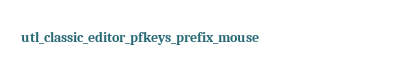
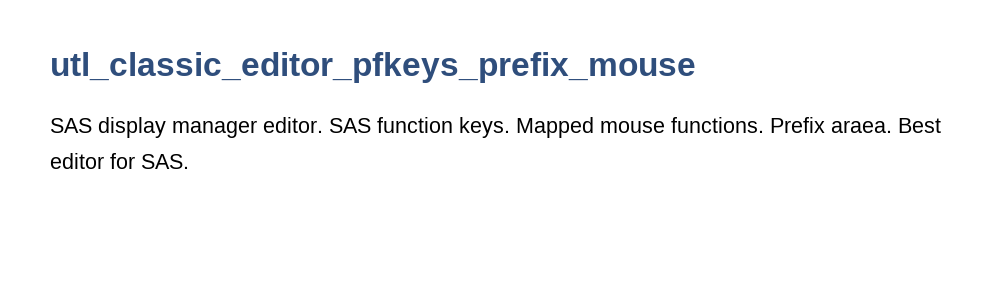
(259, 38) none -> [50,117,941,138] [50,153,189,169] // SAS display manager editor. SAS function keys. Mapped mouse functions. Prefix araea. Best editor for SAS.

